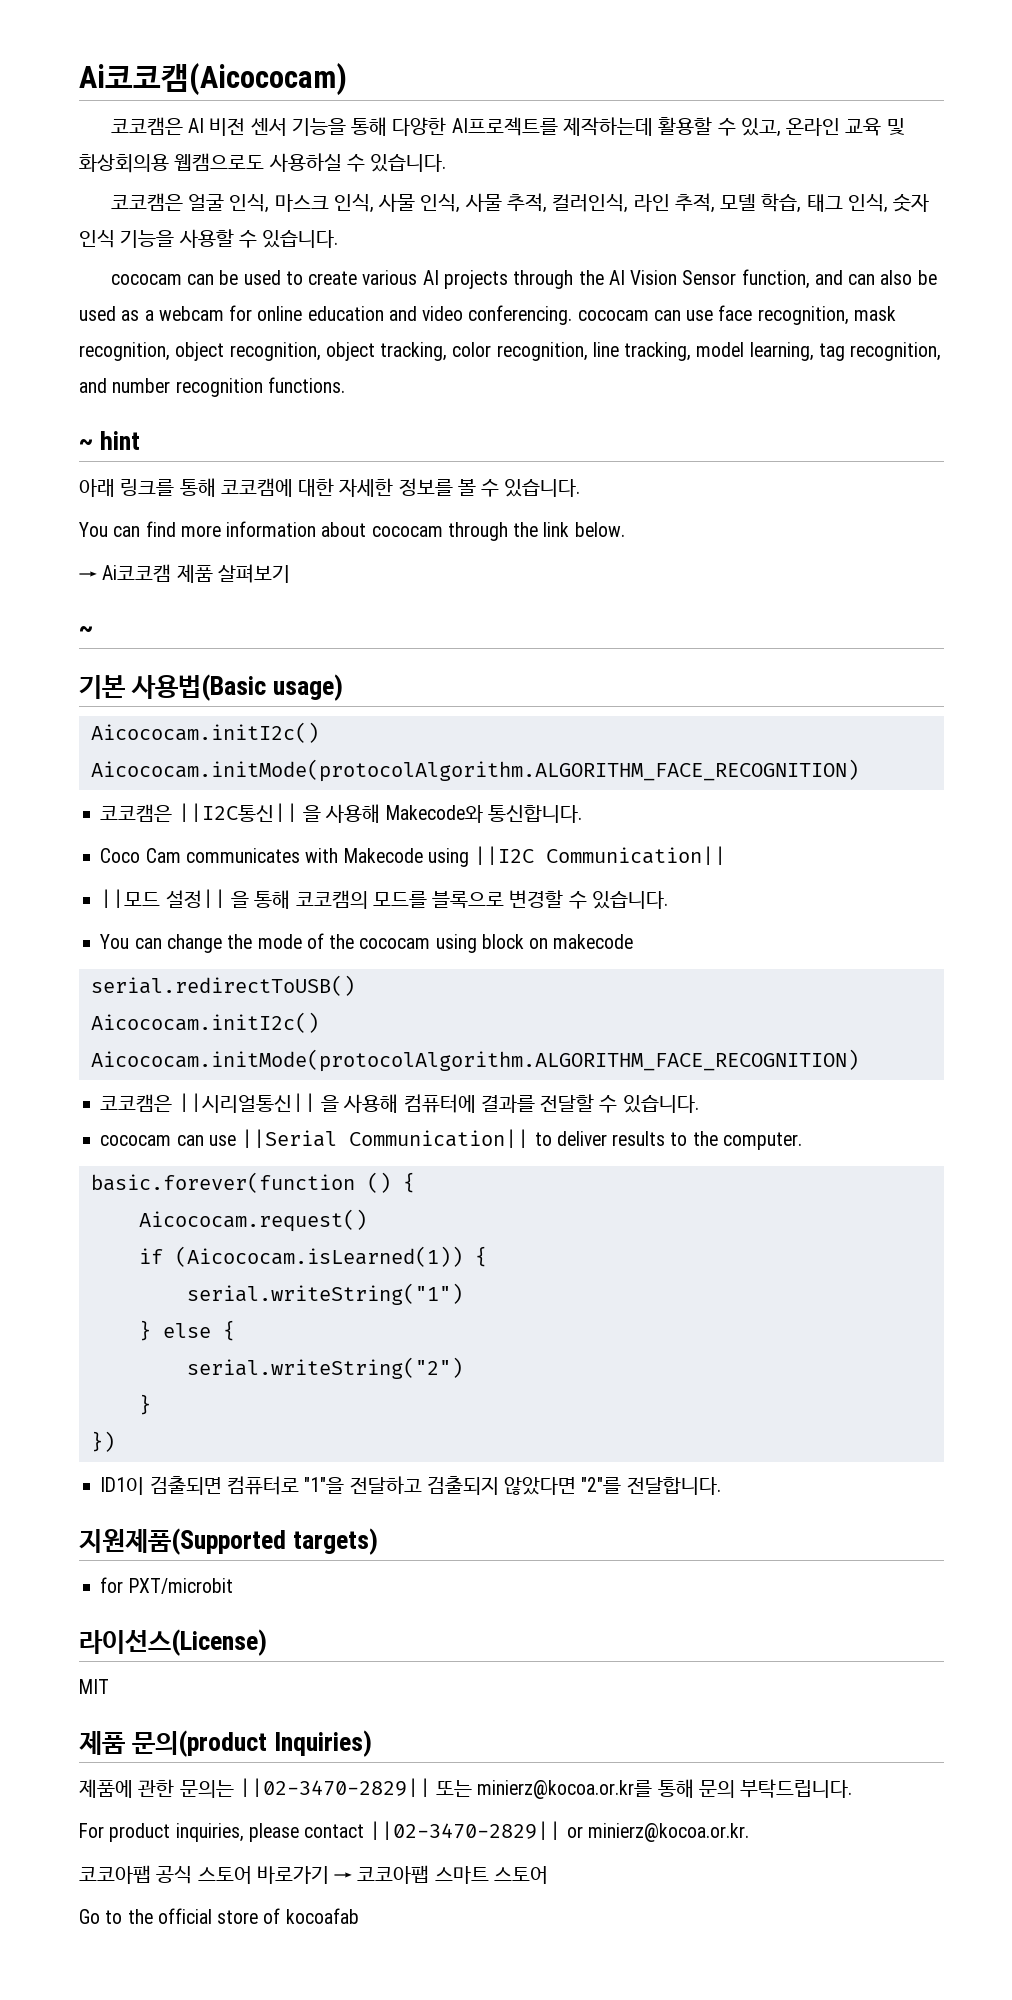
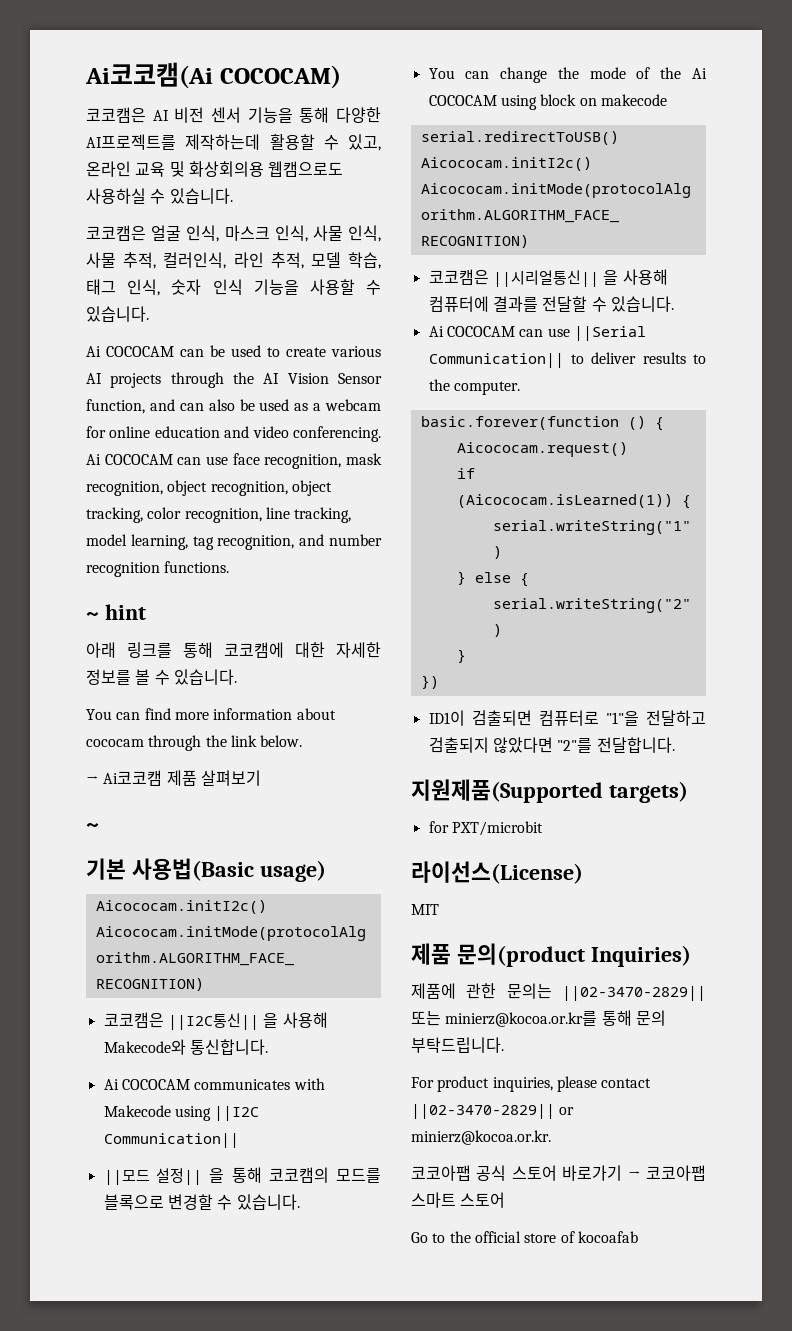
[79,63,347,96] Ai코코캠(Aicococam) -> [85,62,341,89] Ai코코캠(Ai COCOCAM)
[110,274,182,285] cococam -> [86,346,174,357] Ai COCOCAM
[577,310,649,321] cococam -> [86,454,173,465] Ai COCOCAM
[100,848,181,863] Coco Cam -> [103,1079,190,1090] Ai COCOCAM
[359,938,431,949] cococam -> [692,68,707,79] [428,95,497,106] Ai COCOCAM
[100,1135,172,1146] cococam -> [428,326,515,337] Ai COCOCAM

